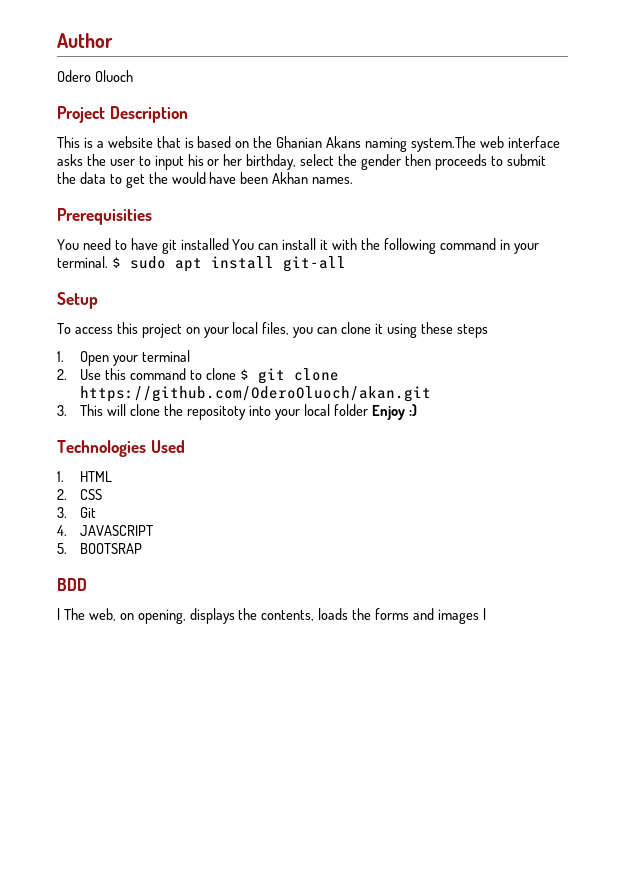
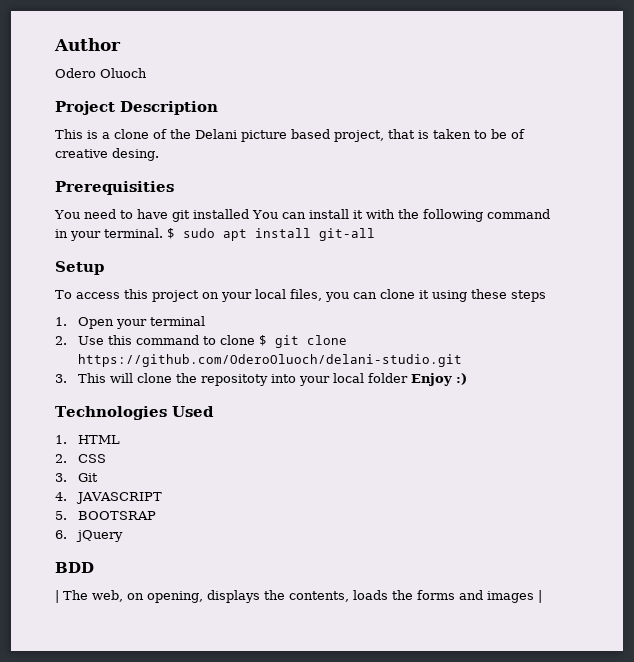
[107,136,560,152] [57,154,546,170] [57,172,354,188] website that is based on the Ghanian Akans naming system.The web interface asks the user to input his or her birthday, select the gender then proceeds to submit the data to get the would have been Akhan names. -> [114,129,525,142] [55,148,159,161] clone of the Delani picture based project, that is taken to be of creative desing.
[80,386,432,402] https://github.com/OderoOluoch/akan.git -> [78,354,463,367] https://github.com/OderoOluoch/delani-studio.git
(143, 548) none -> [55,530,124,542] // 6. jQuery

